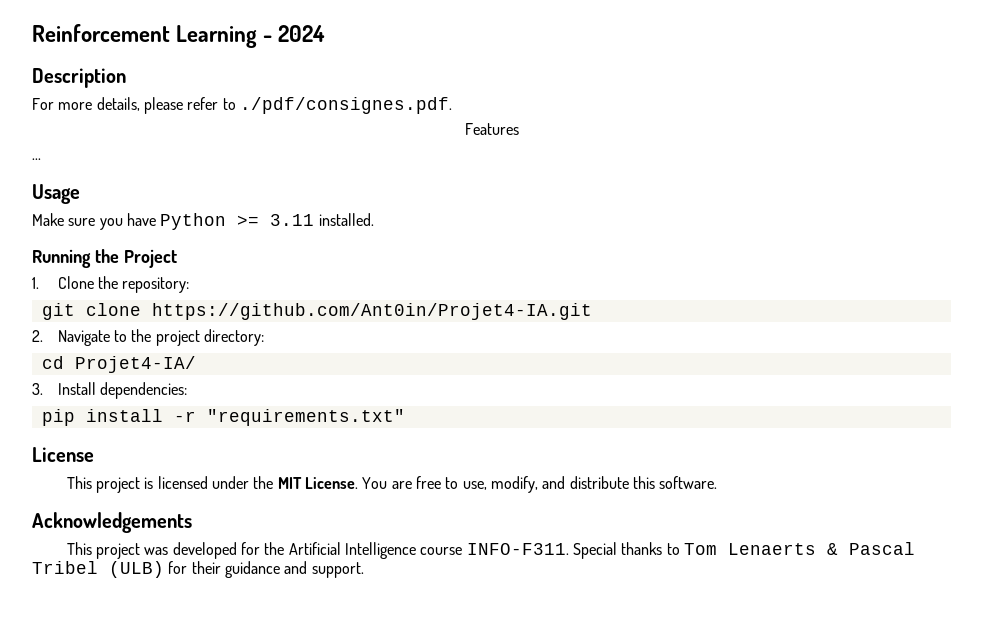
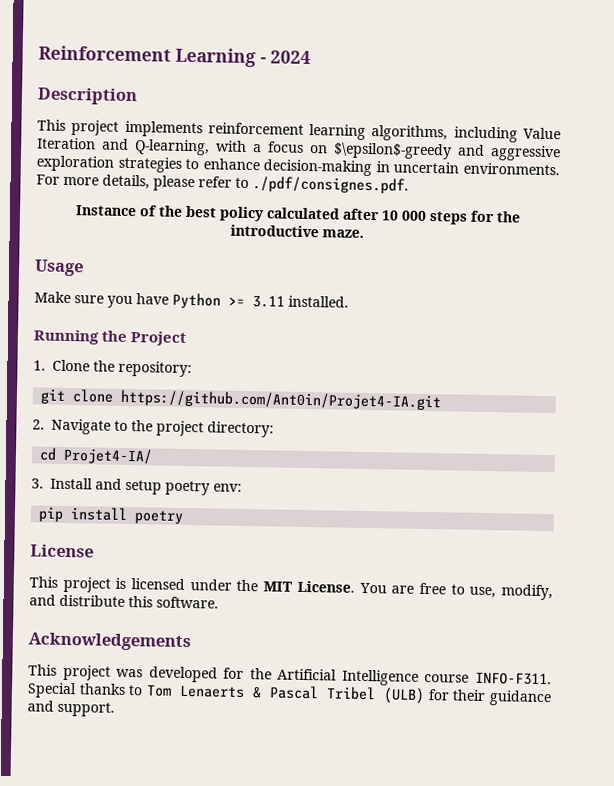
(126, 78) none -> [37,119,561,143] [37,137,561,162] [36,155,560,177] This project implements reinforcement learning algorithms, including Value Iteration and Q-learning, with a focus on $\epsilon$-greedy and aggressive exploration strategies to enhance decision-making in uncertain environments.
[464,123,519,135] [32,158,41,160] Features // ... -> [74,205,521,225] [230,224,364,238] Instance of the best policy calculated after 10 000 steps for the introductive maze.
[99,382,187,399] dependencies: -> [95,478,242,496] and setup poetry env:
[173,409,405,426] -r "requirements.txt" -> [134,510,185,524] poetry

